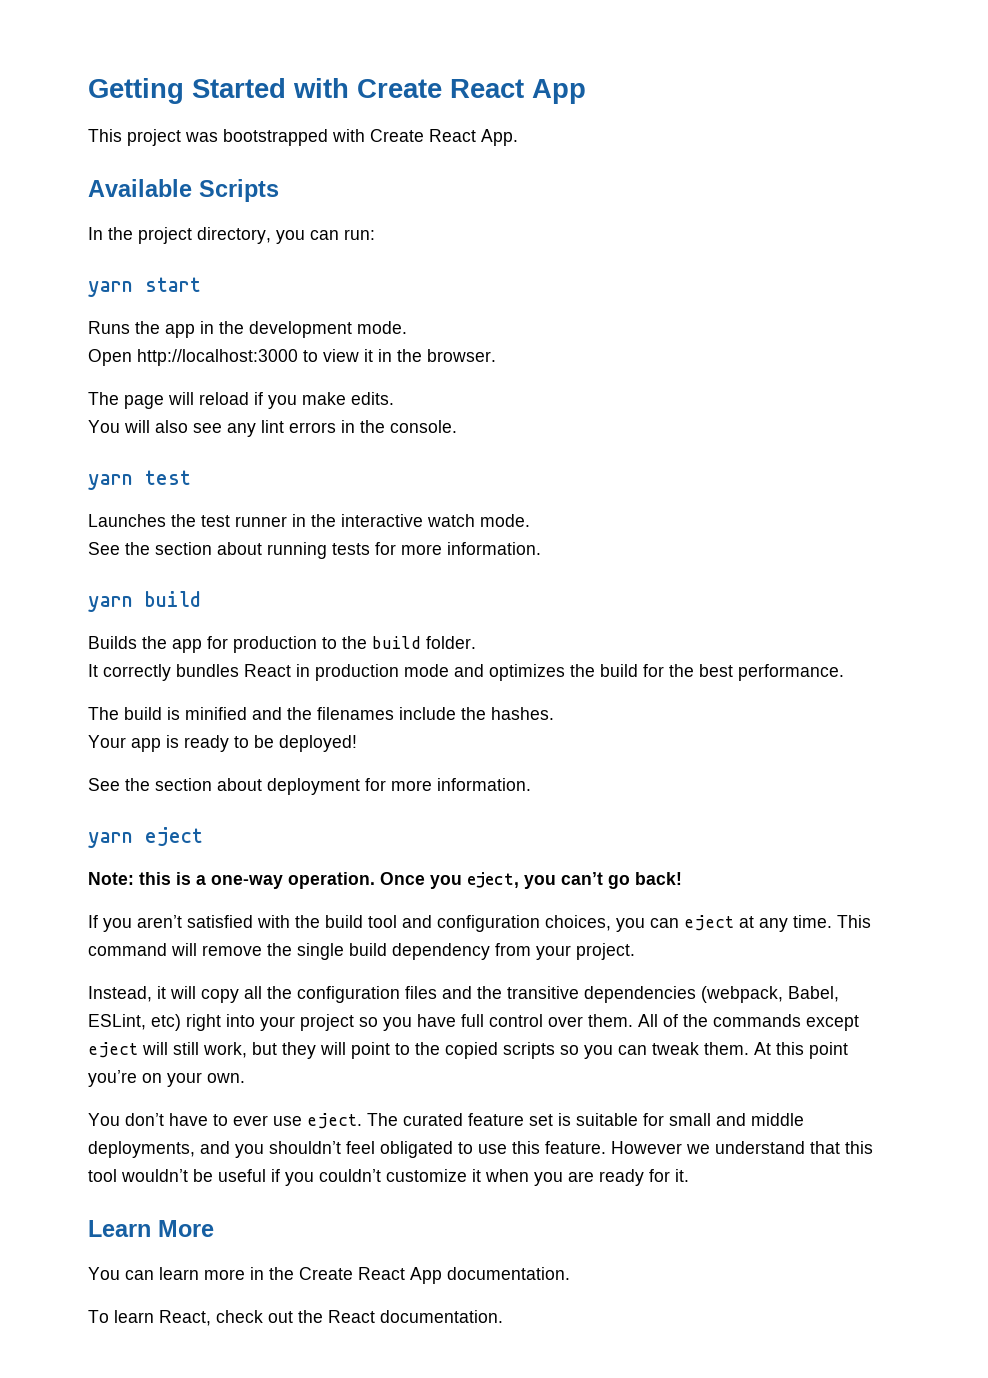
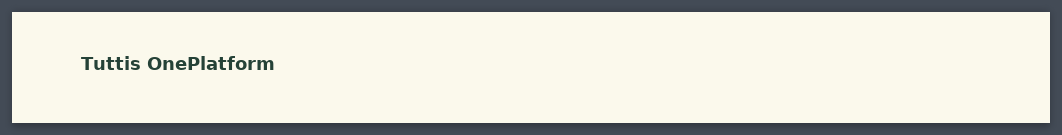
[88,78,586,104] [88,129,518,146] [88,179,279,202] [88,227,375,244] [88,277,201,297] [88,321,407,338] [88,349,496,366] [88,392,394,409] [88,420,457,437] [88,470,191,490] [88,514,530,527] [88,542,541,559] [88,591,201,612] [88,636,476,653] [88,664,844,681] [88,707,554,720] [88,735,357,752] [88,778,531,795] [88,827,203,848] [88,872,682,889] [88,915,871,932] [88,943,635,960] [88,986,839,1003] [88,1014,859,1031] [88,1042,848,1059] [88,1070,245,1087] [88,1113,804,1129] [88,1141,873,1158] [88,1169,689,1186] [88,1220,214,1237] [88,1267,570,1284] [88,1310,503,1326] Getting Started with Create React App // This project was bootstrapped with Create React App. // Available Scripts // In the project directory, you can run: // yarn start // Runs the app in the development mode. // Open http://localhost:3000 to view it in the browser. // The page will reload if you make edits. // You will also see any lint errors in the console. // yarn test // Launches the test runner in the interactive watch mode. // See the section about running tests for more information. // yarn build // Builds the app for production to the build folder. // It correctly bundles React in production mode and optimizes the build for the best performance. // The build is minified and the filenames include the hashes. // Your app is ready to be deployed! // See the section about deployment for more information. // yarn eject // Note: this is a one-way operation. Once you eject, you can’t go back! // If you aren’t satisfied with the build tool and configuration choices, you can eject at any time. This command will remove the single build dependency from your project. // Instead, it will copy all the configuration files and the transitive dependencies (webpack, Babel, ESLint, etc) right into your project so you have full control over them. All of the commands except eject will still work, but they will point to the copied scripts so you can tweak them. At this point you’re on your own. // You don’t have to ever use eject. The curated feature set is suitable for small and middle deployments, and you shouldn’t feel obligated to use this feature. However we understand that this tool wouldn’t be useful if you couldn’t customize it when you are ready for it. // Learn More // You can learn more in the Create React App documentation. // To learn React, check out the React documentation. -> [81,56,275,70] Tuttis OnePlatform

